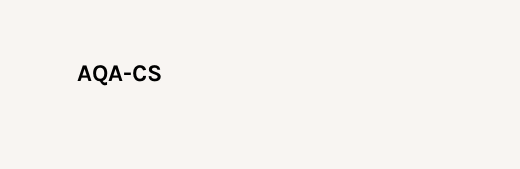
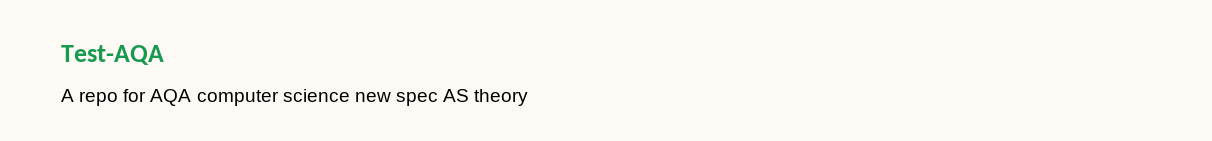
[77,65,162,86] AQA-CS -> [61,45,164,65] [61,89,529,106] Test-AQA // A repo for AQA computer science new spec AS theory

